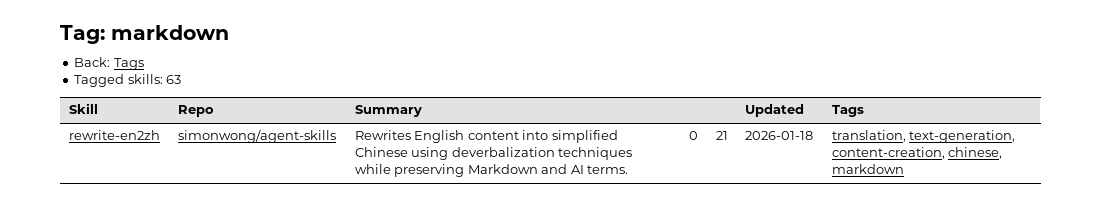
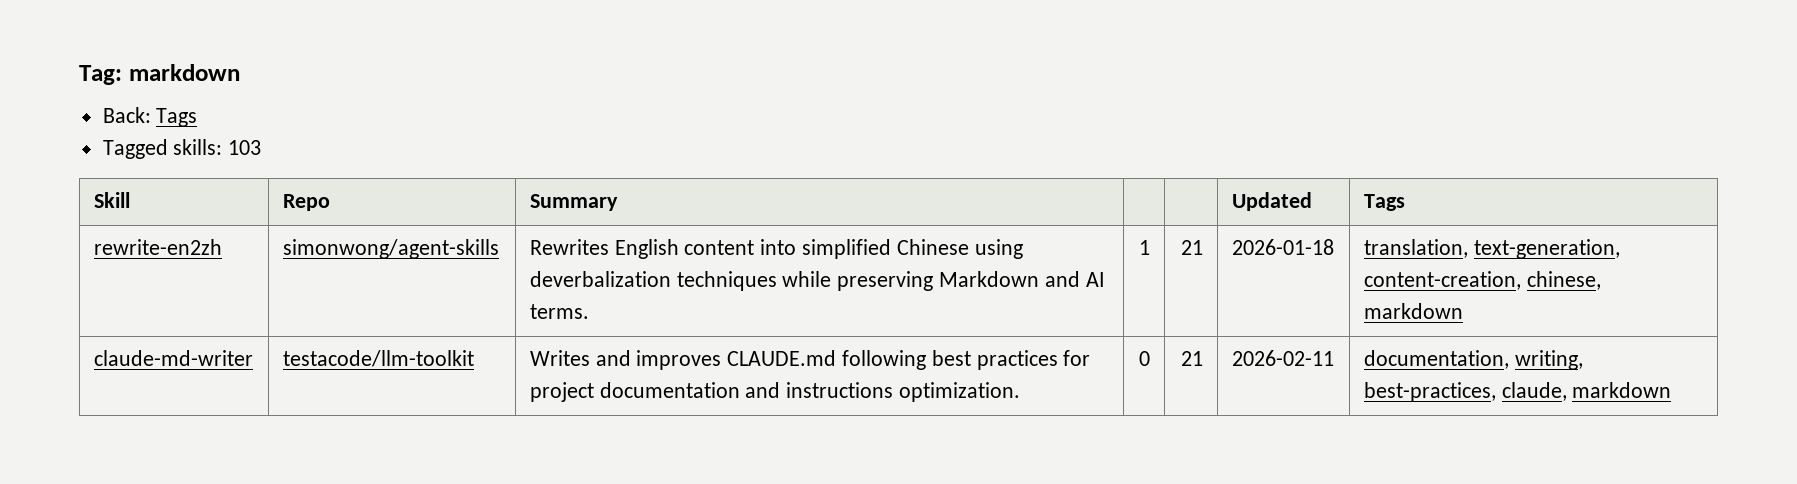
[166,75,182,84] 63 -> [228,140,262,155] 103
[689,131,699,140] 0 -> [1139,240,1151,255] 1
(904, 169) none -> [93,350,253,366] [282,350,474,367] [529,350,1091,370] [529,382,1021,402] [1139,351,1151,366] [1181,351,1204,366] [1231,350,1334,366] [1363,350,1583,370] [1363,382,1672,402] // claude-md-writer | testacode/llm-toolkit | Writes and improves CLAUDE.md following best practices for project documentation and instructions optimization. | 0 | 21 | 2026-02-11 | documentation, writing, best-practices, claude, markdown

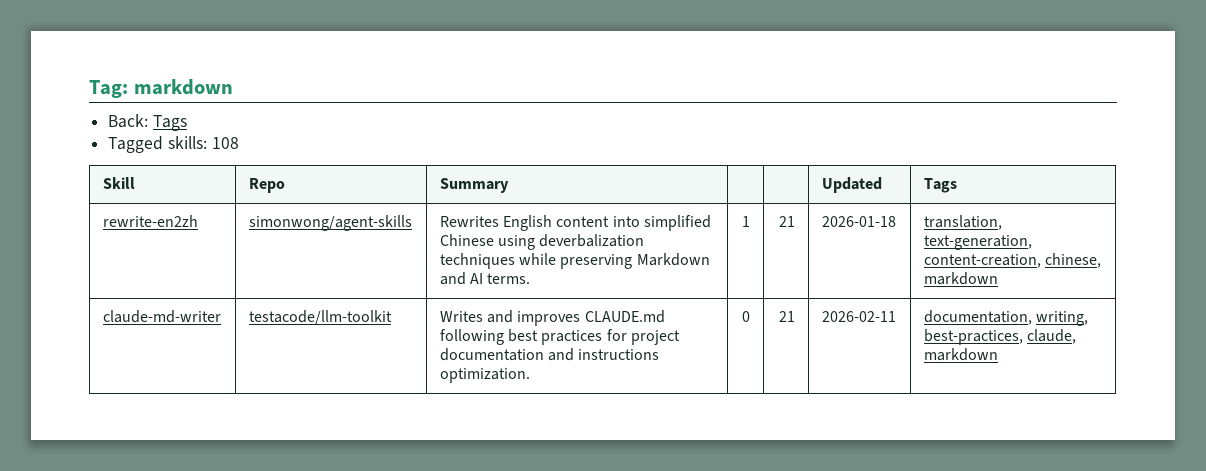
[228,140,262,155] 103 -> [211,137,239,149] 108

